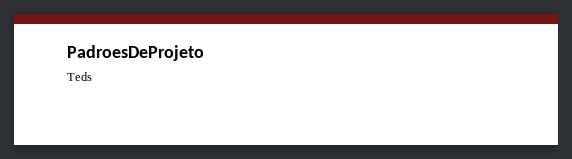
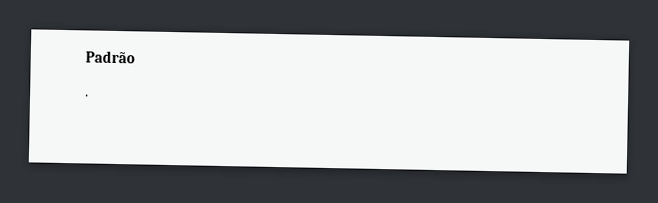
[67,45,204,61] [67,72,92,81] PadroesDeProjeto // Teds -> [85,50,135,64] [85,94,89,97] Padrão // .

